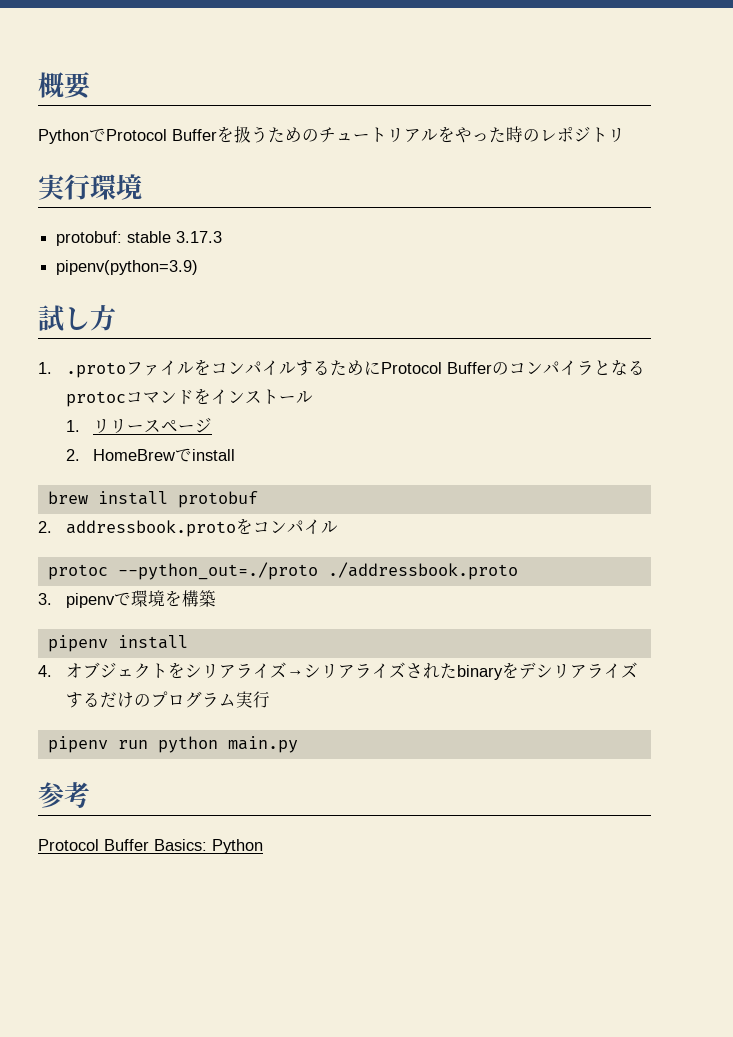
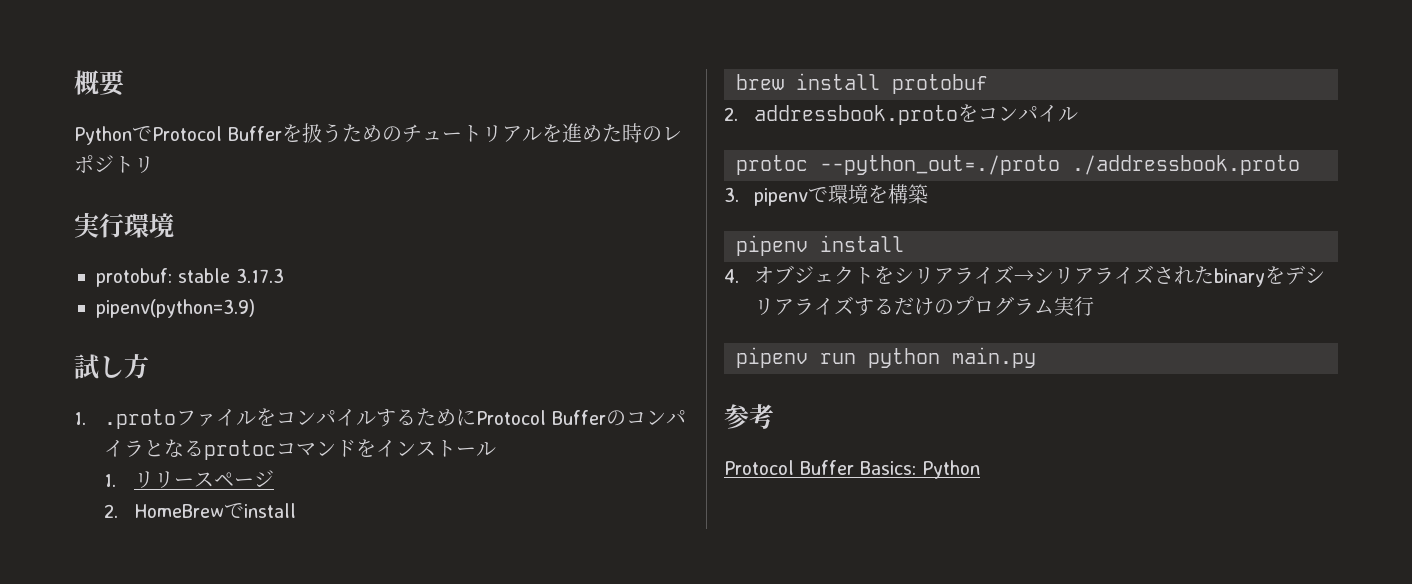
[455,127,489,143] やっ -> [562,123,602,143] 進め

